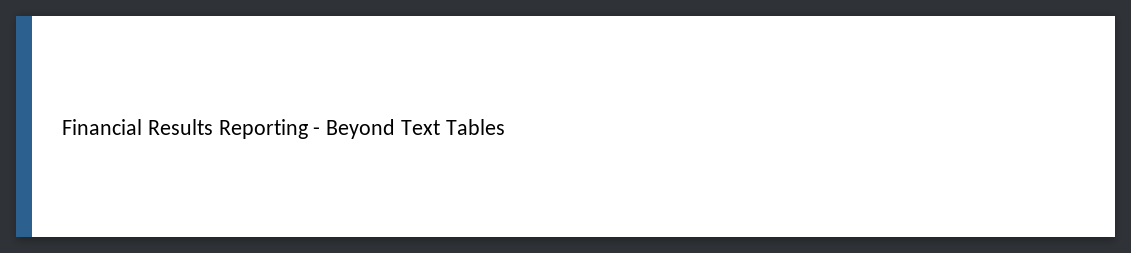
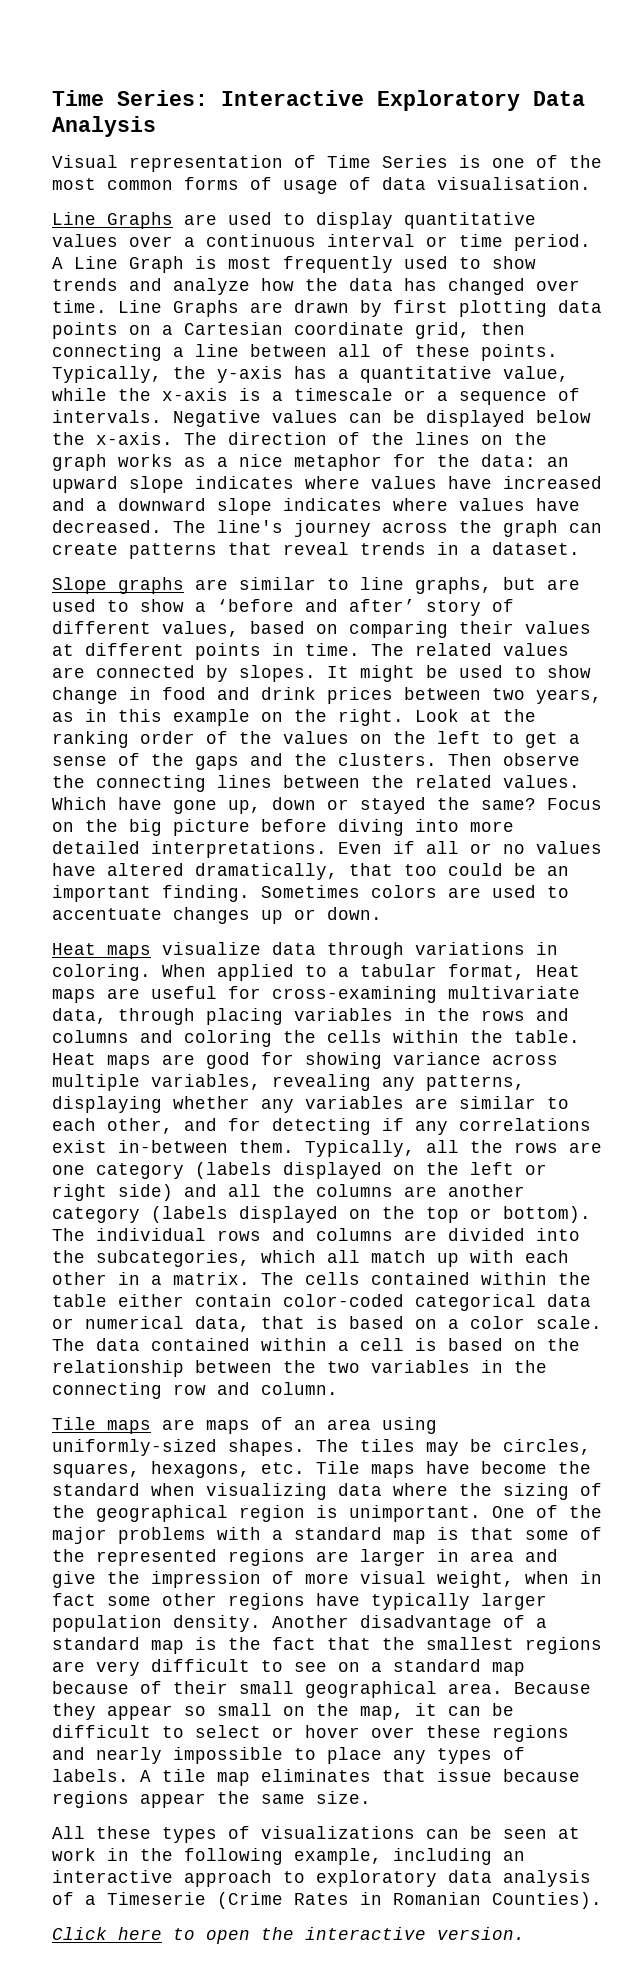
[62,119,505,139] Financial Results Reporting - Beyond Text Tables -> [52,90,585,111] [52,116,156,137] [52,155,602,172] [52,177,591,194] [52,212,536,229] [52,234,591,251] [52,256,536,273] [52,278,580,295] [52,300,602,317] [52,322,525,339] [52,344,558,361] [52,366,569,383] [52,388,580,405] [52,410,591,427] [52,432,547,445] [52,454,569,471] [52,476,602,493] [52,498,580,515] [52,520,602,537] [52,542,580,559] [52,577,580,594] [52,599,514,616] [52,621,591,638] [52,643,569,660] [52,665,591,682] [52,687,602,704] [52,709,536,726] [52,731,580,748] [52,753,580,770] [52,775,580,792] [52,797,602,814] [52,819,514,836] [52,841,602,858] [52,863,569,880] [52,885,569,902] [52,907,382,924] [52,942,558,959] [52,964,580,981] [52,986,580,1003] [52,1008,569,1025] [52,1030,580,1047] [52,1052,558,1069] [52,1074,525,1091] [52,1096,569,1113] [52,1118,591,1135] [52,1140,602,1157] [52,1162,547,1179] [52,1184,525,1201] [52,1206,591,1223] [52,1228,580,1241] [52,1250,569,1267] [52,1272,591,1285] [52,1294,591,1311] [52,1316,602,1332] [52,1338,580,1351] [52,1360,547,1377] [52,1382,338,1399] [52,1417,437,1434] [52,1439,591,1456] [52,1461,591,1478] [52,1483,602,1500] [52,1505,602,1522] [52,1527,602,1544] [52,1549,558,1566] [52,1571,602,1588] [52,1593,547,1610] [52,1615,547,1632] [52,1637,602,1654] [52,1659,525,1676] [52,1681,591,1698] [52,1703,514,1720] [52,1725,569,1742] [52,1747,525,1764] [52,1769,580,1786] [52,1791,371,1808] [52,1826,580,1843] [52,1848,525,1865] [52,1870,591,1887] [52,1892,602,1909] [52,1927,525,1944] Time Series: Interactive Exploratory Data Analysis // Visual representation of Time Series is one of the most common forms of usage of data visualisation. // Line Graphs are used to display quantitative values over a continuous interval or time period. A Line Graph is most frequently used to show trends and analyze how the data has changed over time. Line Graphs are drawn by first plotting data points on a Cartesian coordinate grid, then connecting a line between all of these points. Typically, the y-axis has a quantitative value, while the x-axis is a timescale or a sequence of intervals. Negative values can be displayed below the x-axis. The direction of the lines on the graph works as a nice metaphor for the data: an upward slope indicates where values have increased and a downward slope indicates where values have decreased. The line's journey across the graph can create patterns that reveal trends in a dataset. // Slope graphs are similar to line graphs, but are used to show a ‘before and after’ story of different values, based on comparing their values at different points in time. The related values are connected by slopes. It might be used to show change in food and drink prices between two years, as in this example on the right. Look at the ranking order of the values on the left to get a sense of the gaps and the clusters. Then observe the connecting lines between the related values. Which have gone up, down or stayed the same? Focus on the big picture before diving into more detailed interpretations. Even if all or no values have altered dramatically, that too could be an important finding. Sometimes colors are used to accentuate changes up or down. // Heat maps visualize data through variations in coloring. When applied to a tabular format, Heat maps are useful for cross-examining multivariate data, through placing variables in the rows and columns and coloring the cells within the table. Heat maps are good for showing variance across multiple variables, revealing any patterns, displaying whether any variables are similar to each other, and for detecting if any correlations exist in-between them. Typically, all the rows are one category (labels displayed on the left or right side) and all the columns are another category (labels displayed on the top or bottom). The individual rows and columns are divided into the subcategories, which all match up with each other in a matrix. The cells contained within the table either contain color-coded categorical data or numerical data, that is based on a color scale. The data contained within a cell is based on the relationship between the two variables in the connecting row and column. // Tile maps are maps of an area using uniformly-sized shapes. The tiles may be circles, squares, hexagons, etc. Tile maps have become the standard when visualizing data where the sizing of the geographical region is unimportant. One of the major problems with a standard map is that some of the represented regions are larger in area and give the impression of more visual weight, when in fact some other regions have typically larger population density. Another disadvantage of a standard map is the fact that the smallest regions are very difficult to see on a standard map because of their small geographical area. Because they appear so small on the map, it can be difficult to select or hover over these regions and nearly impossible to place any types of labels. A tile map eliminates that issue because regions appear the same size. // All these types of visualizations can be seen at work in the following example, including an interactive approach to exploratory data analysis of a Timeserie (Crime Rates in Romanian Counties). // Click here to open the interactive version.

